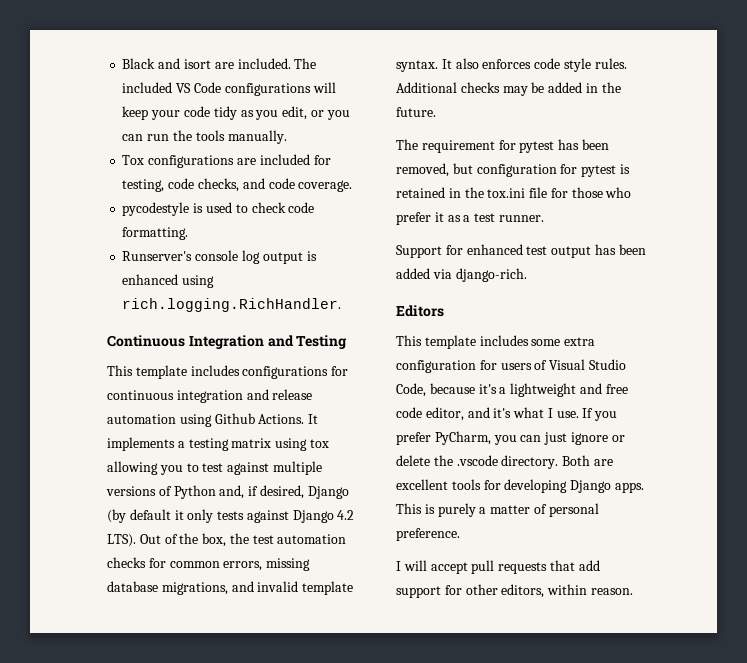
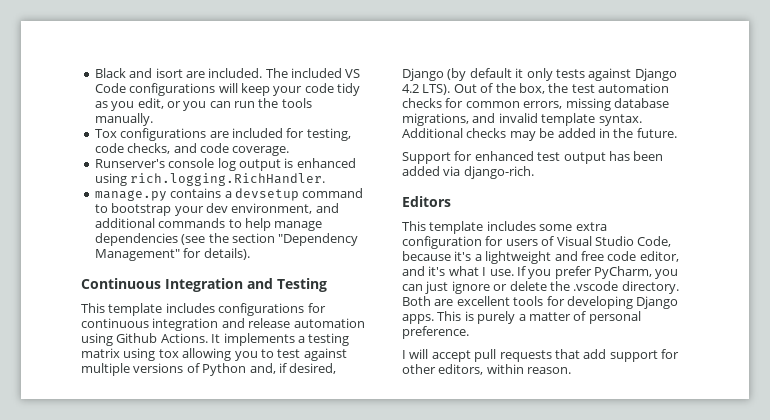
[122,202,315,216] [122,227,189,240] // pycodestyle is used to check code formatting. -> (290, 151) none
(342, 305) none -> [94,188,364,201] [94,203,339,216] [94,218,323,231] [94,233,359,246] [94,248,250,261] // manage.py contains a devsetup command to bootstrap your dev environment, and additional commands to help manage dependencies (see the section "Dependency Management" for details).
[441,58,627,72] It also enforces code style rules. -> (642, 120) none
[396,139,609,153] [396,163,630,177] [396,187,632,198] [396,212,544,225] // The requirement for pytest has been removed, but configuration for pytest is retained in the tox.ini file for those who prefer it as a test runner. -> (677, 133) none

